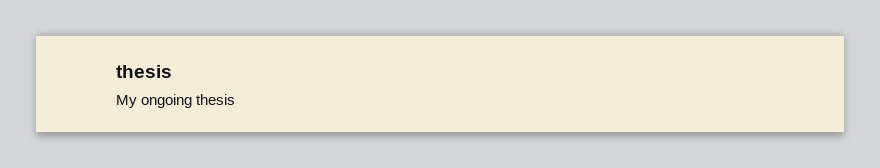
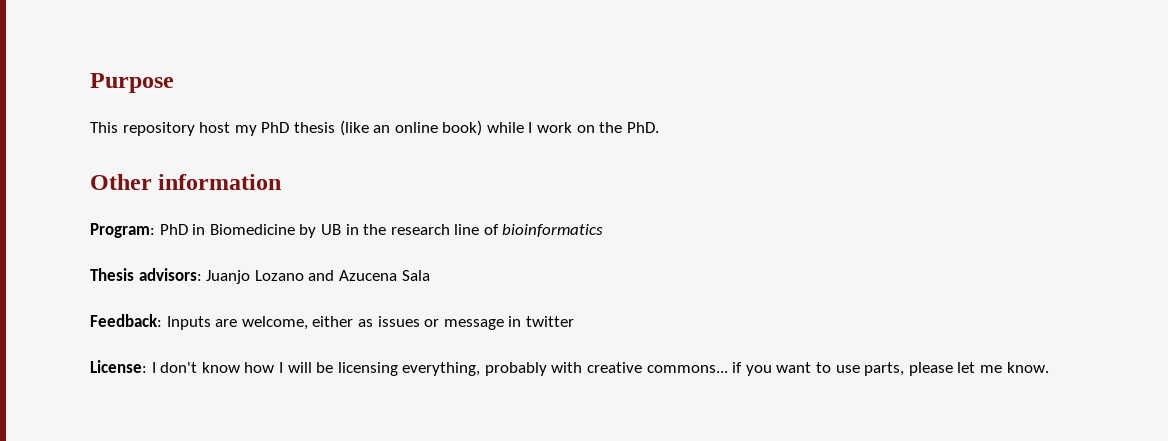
[116,65,172,78] [116,94,236,108] thesis // My ongoing thesis -> [90,73,174,93] [90,120,659,136] [90,174,282,190] [90,223,604,238] [90,268,430,284] [90,314,574,330] [90,360,1049,376] Purpose // This repository host my PhD thesis (like an online book) while I work on the PhD. // Other information // Program: PhD in Biomedicine by UB in the research line of bioinformatics // Thesis advisors: Juanjo Lozano and Azucena Sala // Feedback: Inputs are welcome, either as issues or message in twitter // License: I don't know how I will be licensing everything, probably with creative commons... if you want to use parts, please let me know.

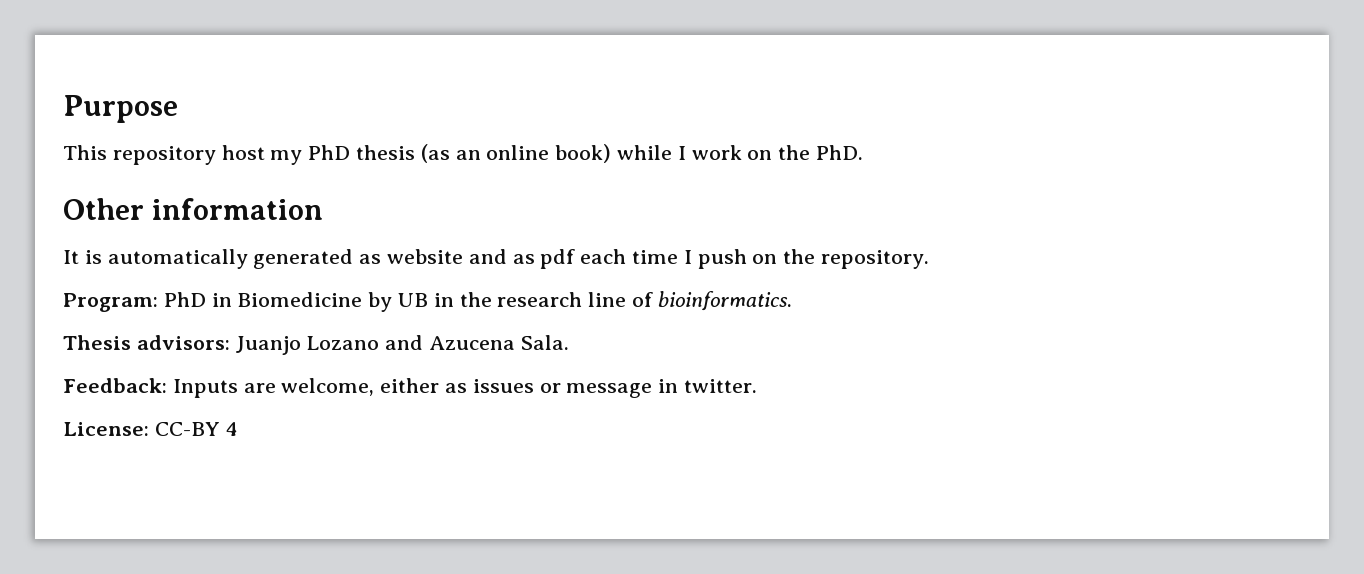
[339,120,369,136] (like -> [420,144,450,163] (as
(282, 182) none -> [63,249,930,269] // It is automatically generated as website and as pdf each time I push on the repository.
[502,224,604,237] bioinformatics -> [657,291,792,311] bioinformatics.
[401,270,430,281] Sala -> [520,335,569,350] Sala.
[525,316,574,327] twitter -> [684,379,758,393] twitter.
[151,362,1049,376] I don't know how I will be licensing everything, probably with creative commons... if you want to use parts, please let me know. -> [154,422,238,436] CC-BY 4

